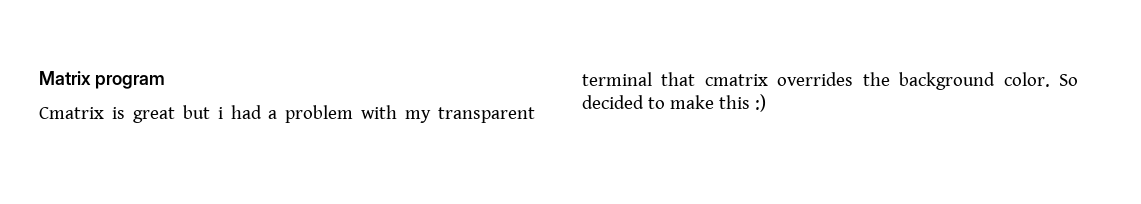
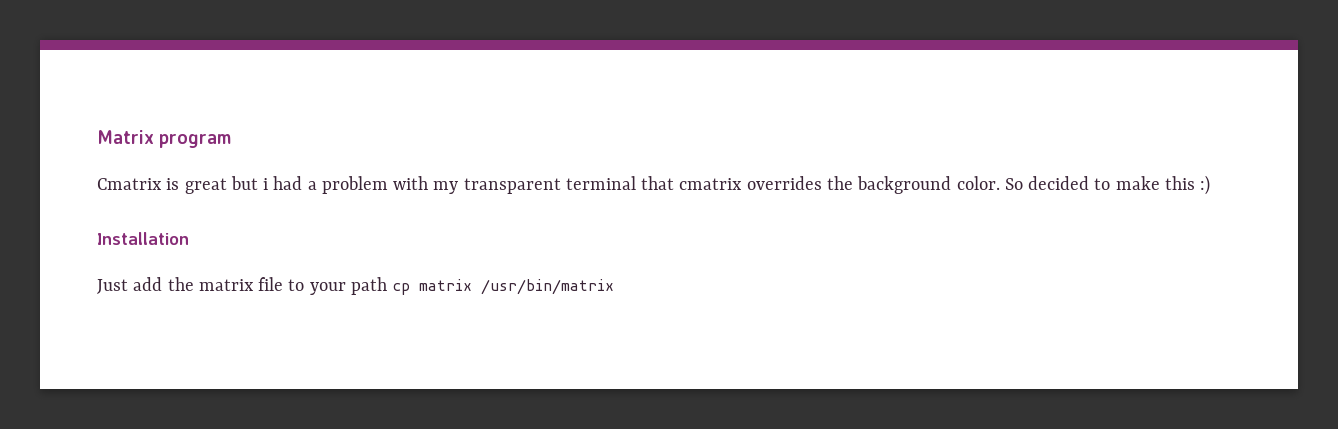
(766, 103) none -> [97,232,189,245] [97,277,615,295] // Installation // Just add the matrix file to your path cp matrix /usr/bin/matrix

